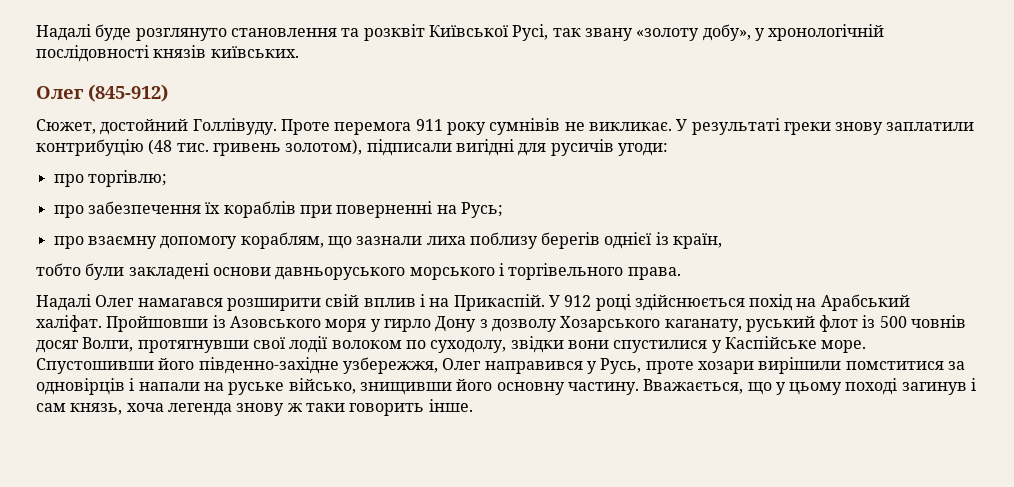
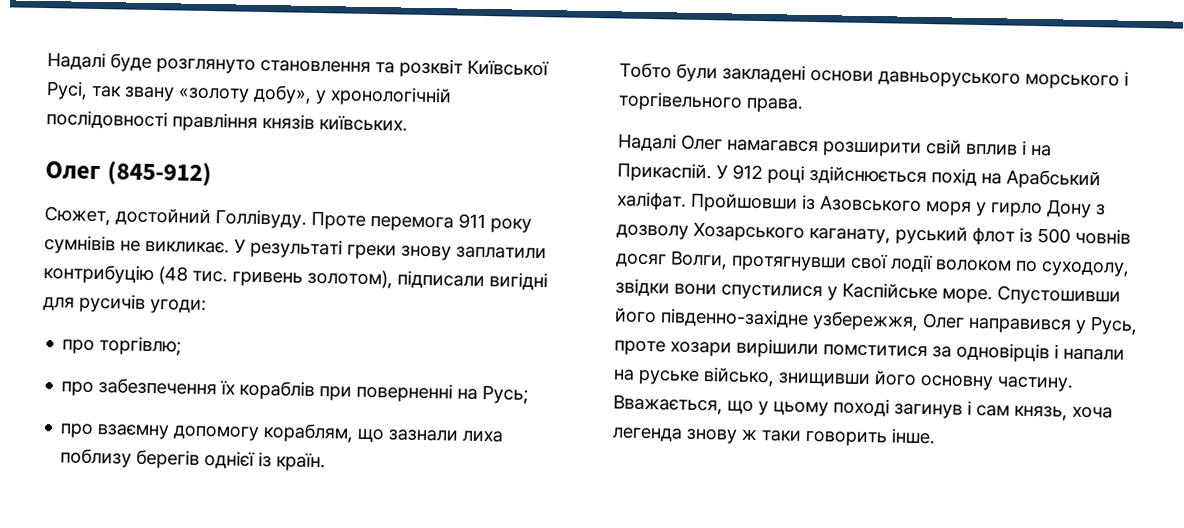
(149, 53) none -> [172,112,258,132] правління
[673,233,723,249] [36,263,81,276] країн, // тобто -> [276,452,327,472] [619,62,672,79] країн. // Тобто

